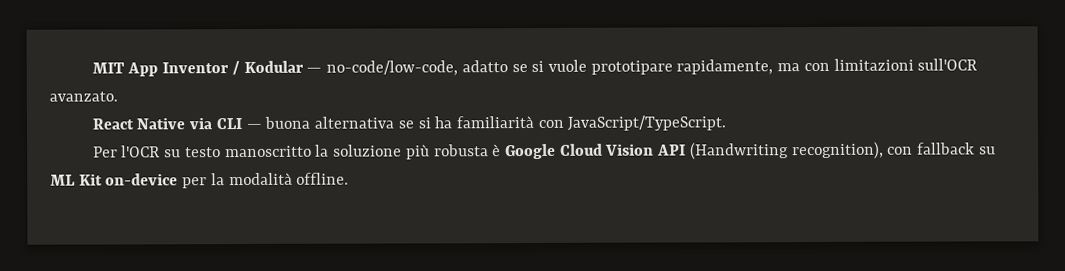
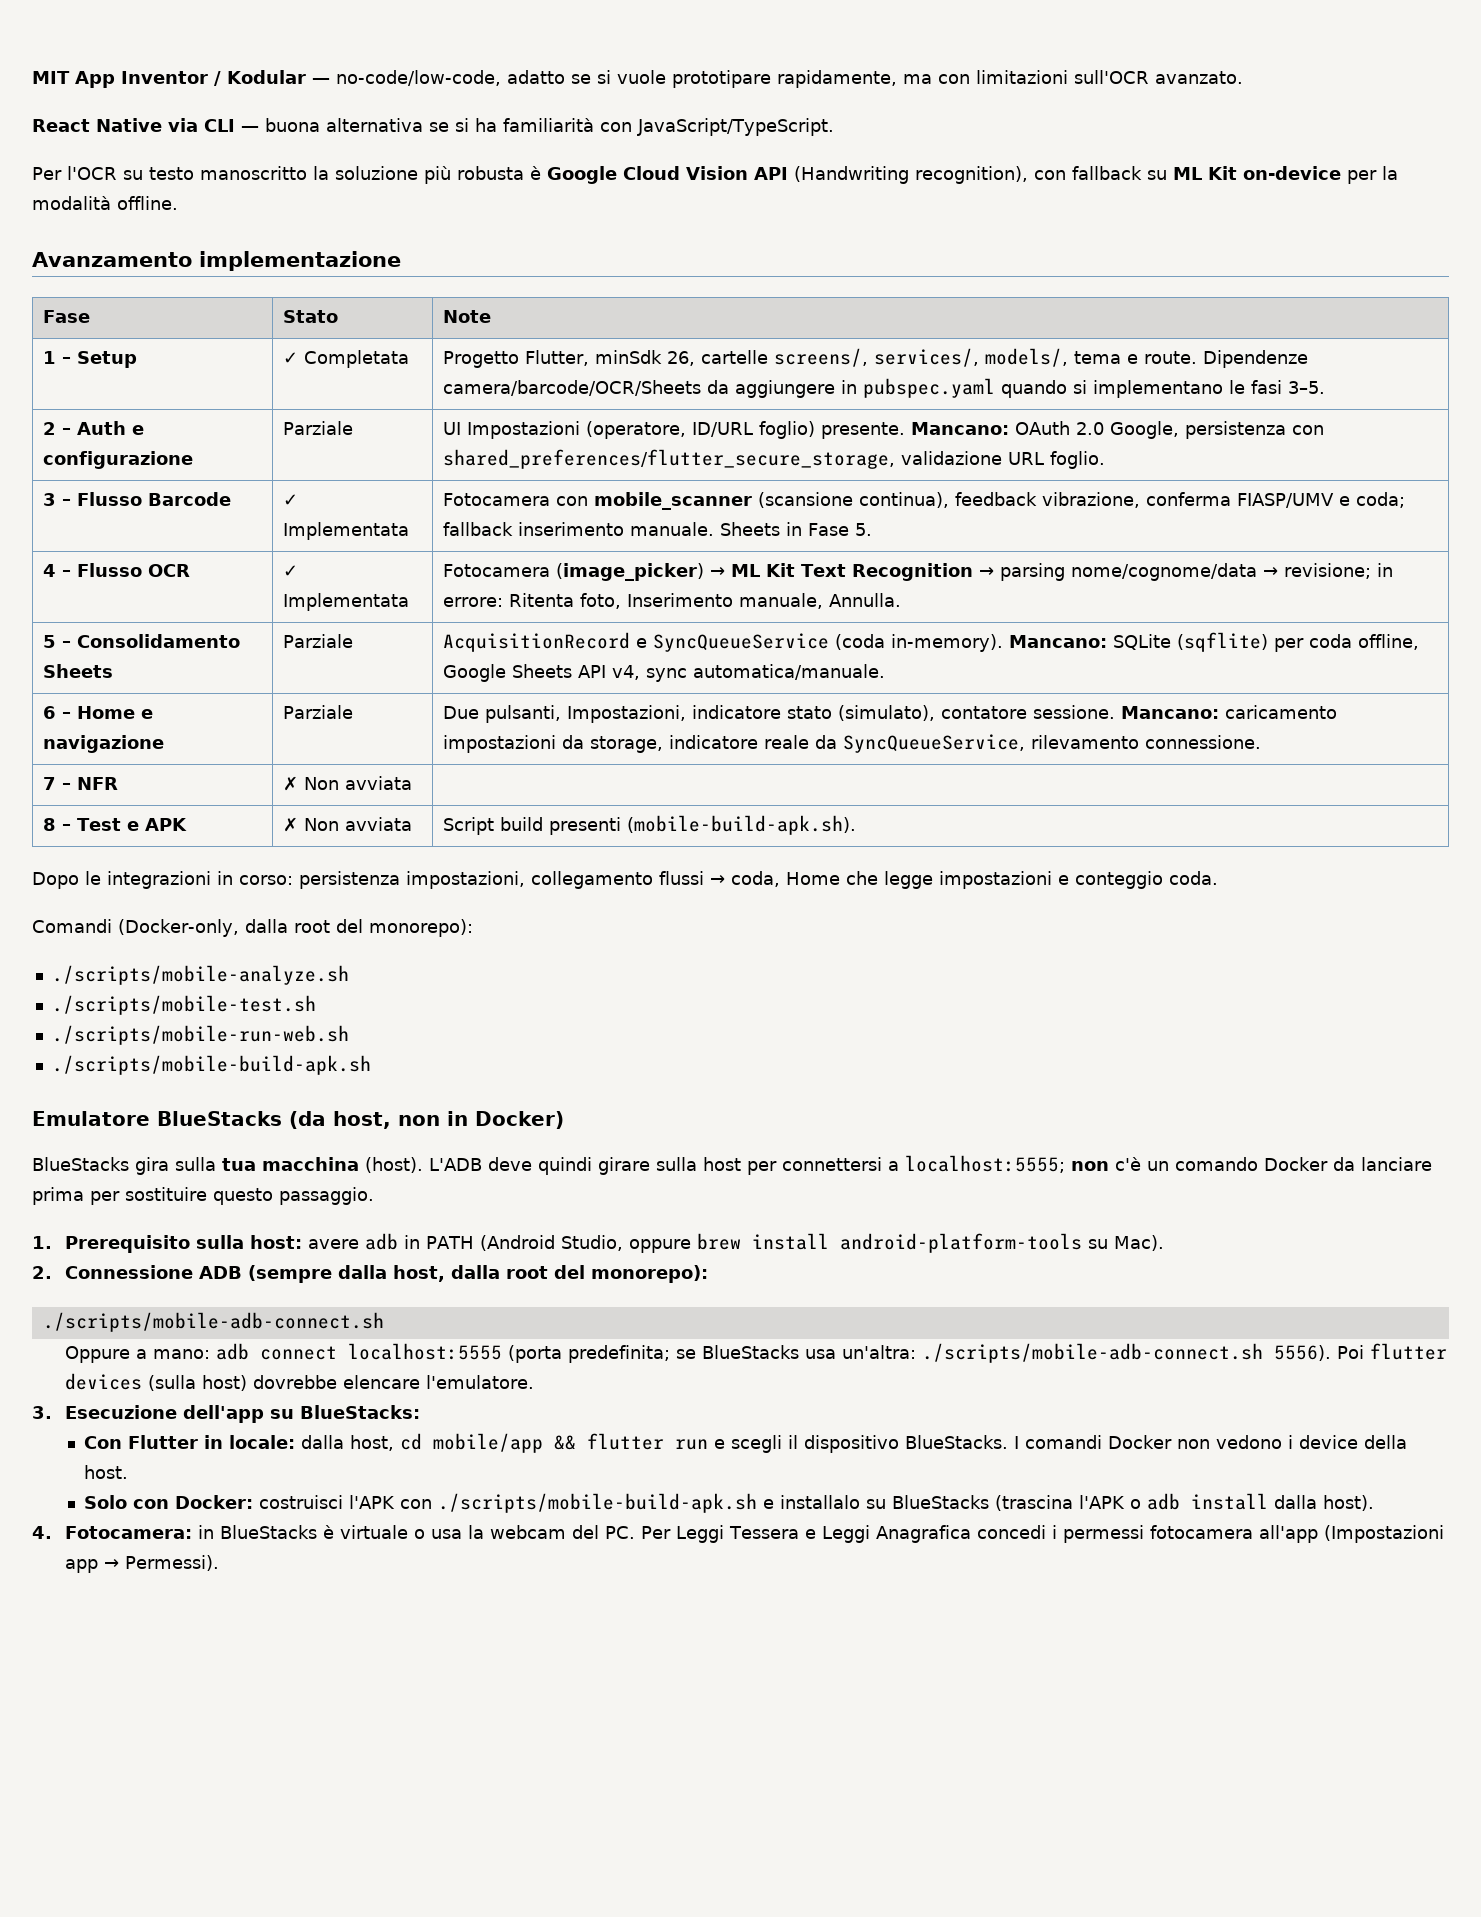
(350, 178) none -> [32,251,401,271] [43,310,91,323] [283,310,339,323] [443,310,492,323] [43,351,138,368] [283,350,410,368] [443,348,1309,368] [443,378,1326,398] [43,421,145,435] [43,451,194,469] [283,421,354,435] [443,421,1325,439] [443,449,1106,469] [43,492,232,506] [283,494,299,506] [283,522,410,540] [443,492,1406,510] [443,522,873,536] [43,563,191,577] [283,565,299,577] [283,593,410,611] [443,563,1394,581] [443,593,902,609] [43,634,241,648] [43,664,114,678] [283,634,354,648] [443,632,1420,652] [443,664,886,682] [43,706,154,719] [43,735,165,753] [283,705,354,719] [443,705,1338,723] [443,734,1262,753] [43,777,119,790] [283,776,413,791] [43,818,188,831] [283,817,413,832] [443,815,857,835] [32,871,1218,889] [32,919,473,937] [51,965,349,985] [51,995,316,1015] [51,1025,349,1045] [51,1055,371,1075] [32,1111,564,1129] [32,1155,1432,1175] [32,1187,374,1205] [32,1233,1164,1253] [32,1265,708,1283] [42,1312,384,1332] [64,1343,1447,1363] [64,1373,534,1391] [32,1405,420,1423] [84,1433,1408,1453] [84,1465,129,1479] [84,1493,1375,1513] [32,1525,1444,1543] [64,1555,219,1573] // Avanzamento implementazione // Fase | Stato | Note // 1 – Setup | ✓ Completata | Progetto Flutter, minSdk 26, cartelle screens/, services/, models/, tema e route. Dipendenze camera/barcode/OCR/Sheets da aggiungere in pubspec.yaml quando si implementano le fasi 3–5. // 2 – Auth e configurazione | Parziale | UI Impostazioni (operatore, ID/URL foglio) presente. Mancano: OAuth 2.0 Google, persistenza con shared_preferences/flutter_secure_storage, validazione URL foglio. // 3 – Flusso Barcode | ✓ Implementata | Fotocamera con mobile_scanner (scansione continua), feedback vibrazione, conferma FIASP/UMV e coda; fallback inserimento manuale. Sheets in Fase 5. // 4 – Flusso OCR | ✓ Implementata | Fotocamera (image_picker) → ML Kit Text Recognition → parsing nome/cognome/data → revisione; in errore: Ritenta foto, Inserimento manuale, Annulla. // 5 – Consolidamento Sheets | Parziale | AcquisitionRecord e SyncQueueService (coda in-memory). Mancano: SQLite (sqflite) per coda offline, Google Sheets API v4, sync automatica/manuale. // 6 – Home e navigazione | Parziale | Due pulsanti, Impostazioni, indicatore stato (simulato), contatore sessione. Mancano: caricamento impostazioni da storage, indicatore reale da SyncQueueService, rilevamento connessione. // 7 – NFR | ✗ Non avviata | // 8 – Test e APK | ✗ Non avviata | Script build presenti (mobile-build-apk.sh). // Dopo le integrazioni in corso: persistenza impostazioni, collegamento flussi → coda, Home che legge impostazioni e conteggio coda. // Comandi (Docker-only, dalla root del monorepo): // ./scripts/mobile-analyze.sh // ./scripts/mobile-test.sh // ./scripts/mobile-run-web.sh // ./scripts/mobile-build-apk.sh // Emulatore BlueStacks (da host, non in Docker) // BlueStacks gira sulla tua macchina (host). L'ADB deve quindi girare sulla host per connettersi a localhost:5555; non c'è un comando Docker da lanciare prima per sostituire questo passaggio. // 1. Prerequisito sulla host: avere adb in PATH (Android Studio, oppure brew install android-platform-tools su Mac). // 2. Connessione ADB (sempre dalla host, dalla root del monorepo): // ./scripts/mobile-adb-connect.sh // Oppure a mano: adb connect localhost:5555 (porta predefinita; se BlueStacks usa un'altra: ./scripts/mobile-adb-connect.sh 5556). Poi flutter devices (sulla host) dovrebbe elencare l'emulatore. // 3. Esecuzione dell'app su BlueStacks: // Con Flutter in locale: dalla host, cd mobile/app && flutter run e scegli il dispositivo BlueStacks. I comandi Docker non vedono i device della host. // Solo con Docker: costruisci l'APK con ./scripts/mobile-build-apk.sh e installalo su BlueStacks (trascina l'APK o adb install dalla host). // 4. Fotocamera: in BlueStacks è virtuale o usa la webcam del PC. Per Leggi Tessera e Leggi Anagrafica concedi i permessi fotocamera all'app (Impostazioni app → Permessi).

